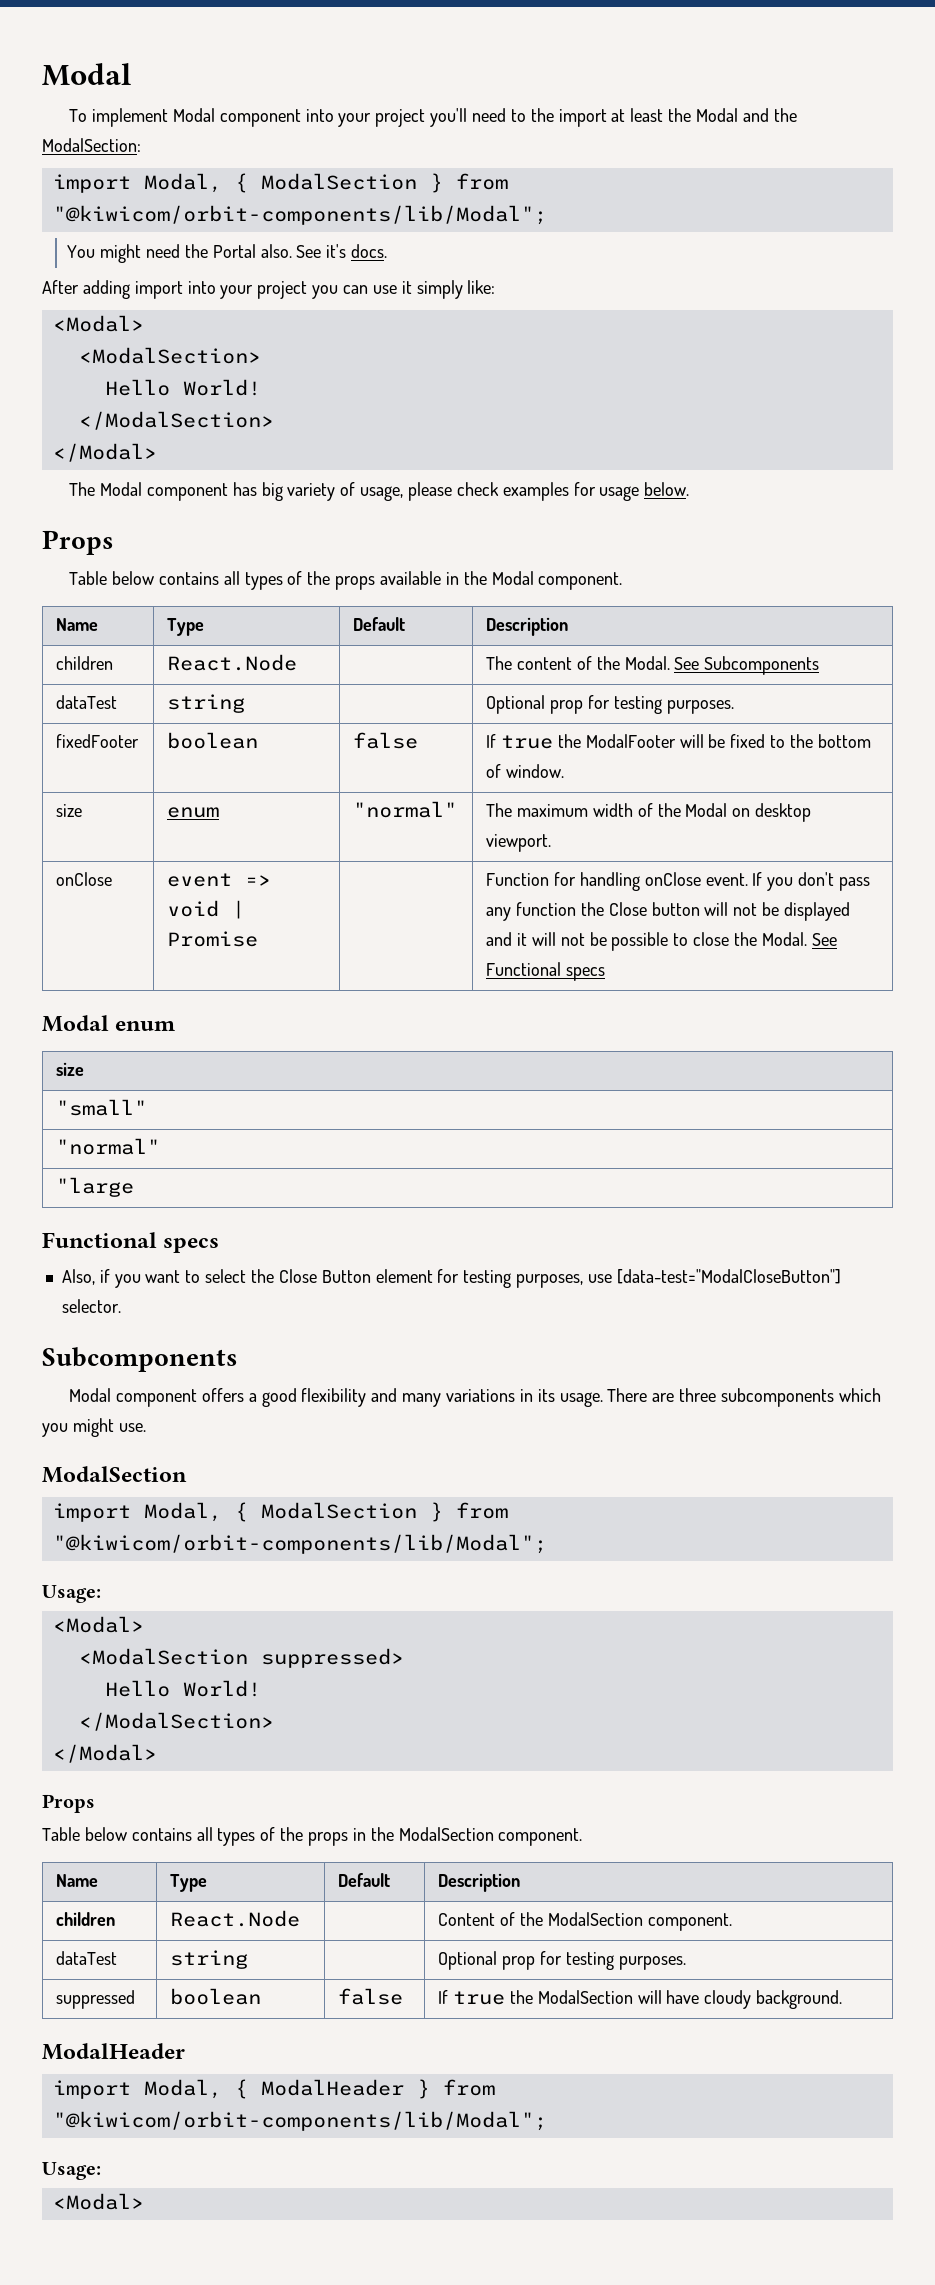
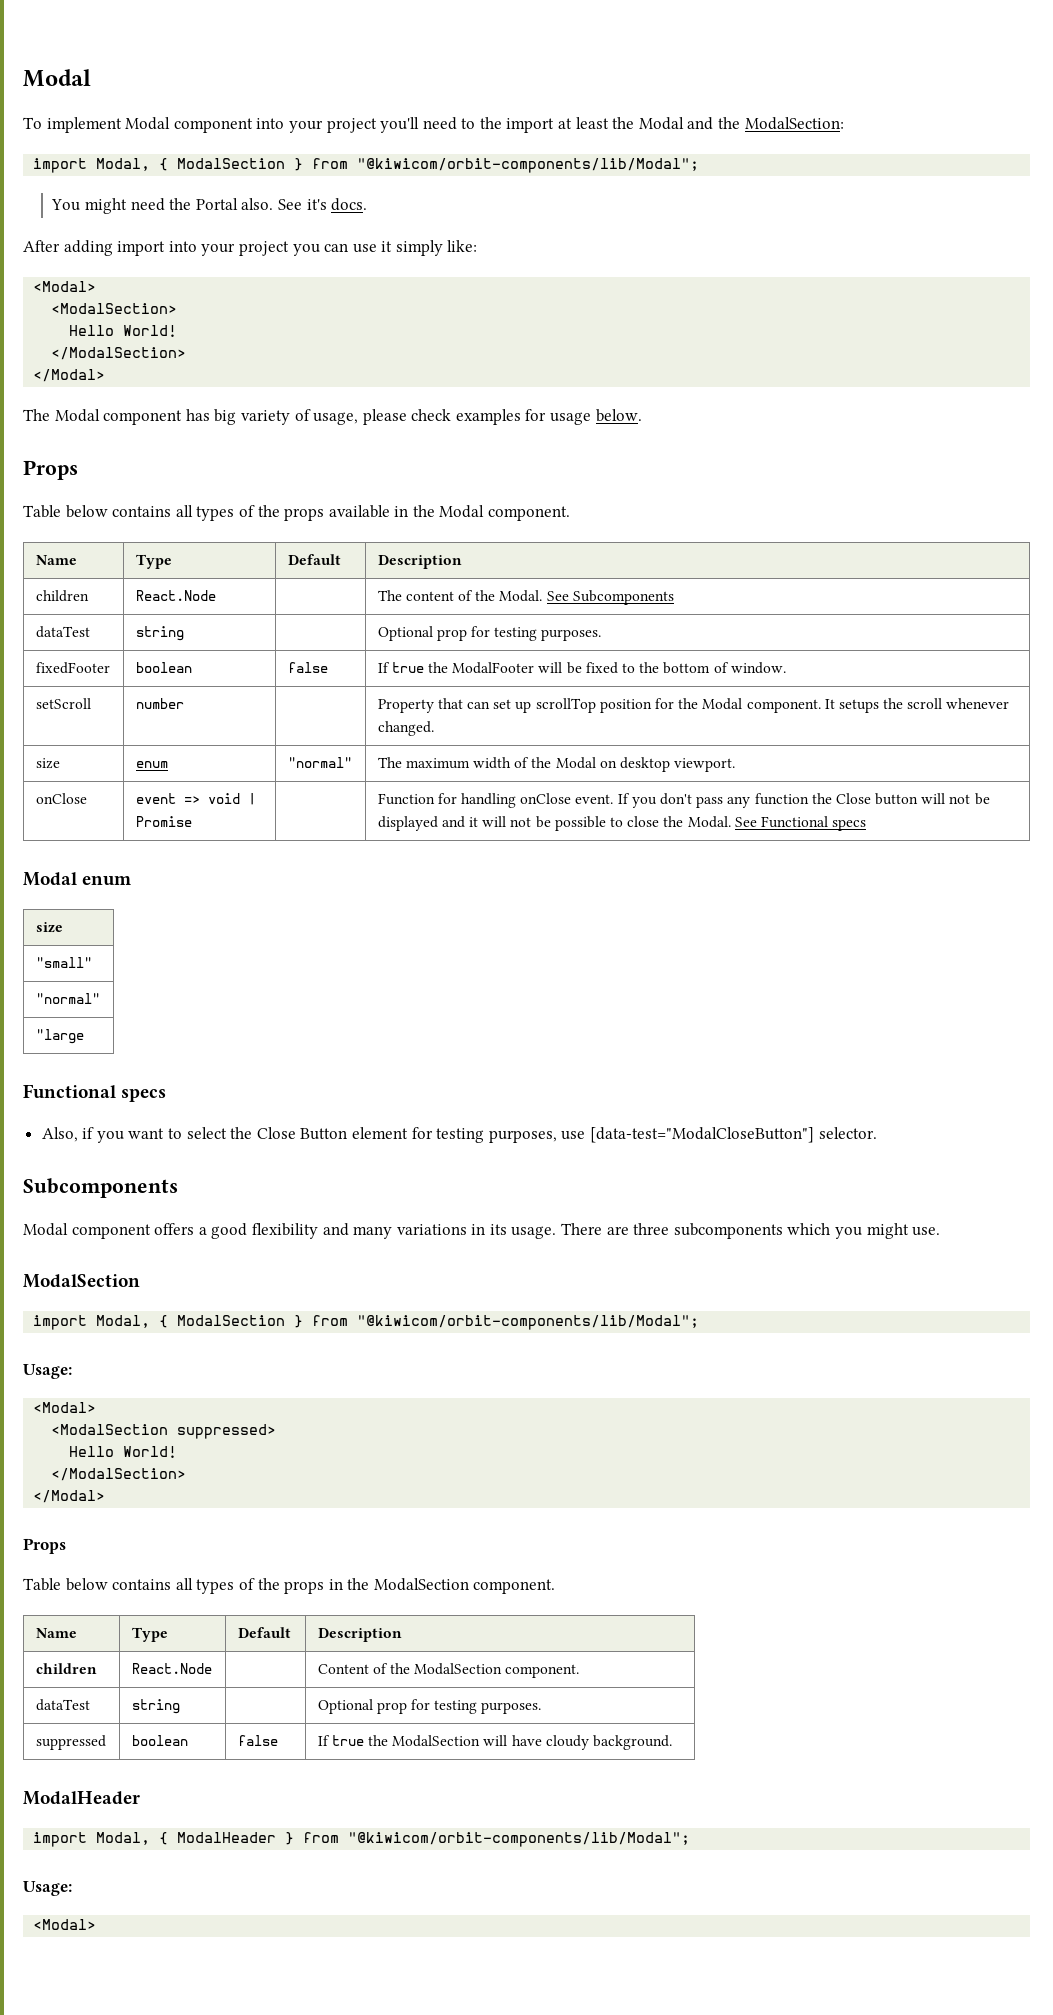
(565, 771) none -> [35,698,91,709] [135,698,184,709] [377,698,1010,713] [377,721,434,736] // setScroll | number | | Property that can set up scrollTop position for the Modal component. It setups the scroll whenever changed.

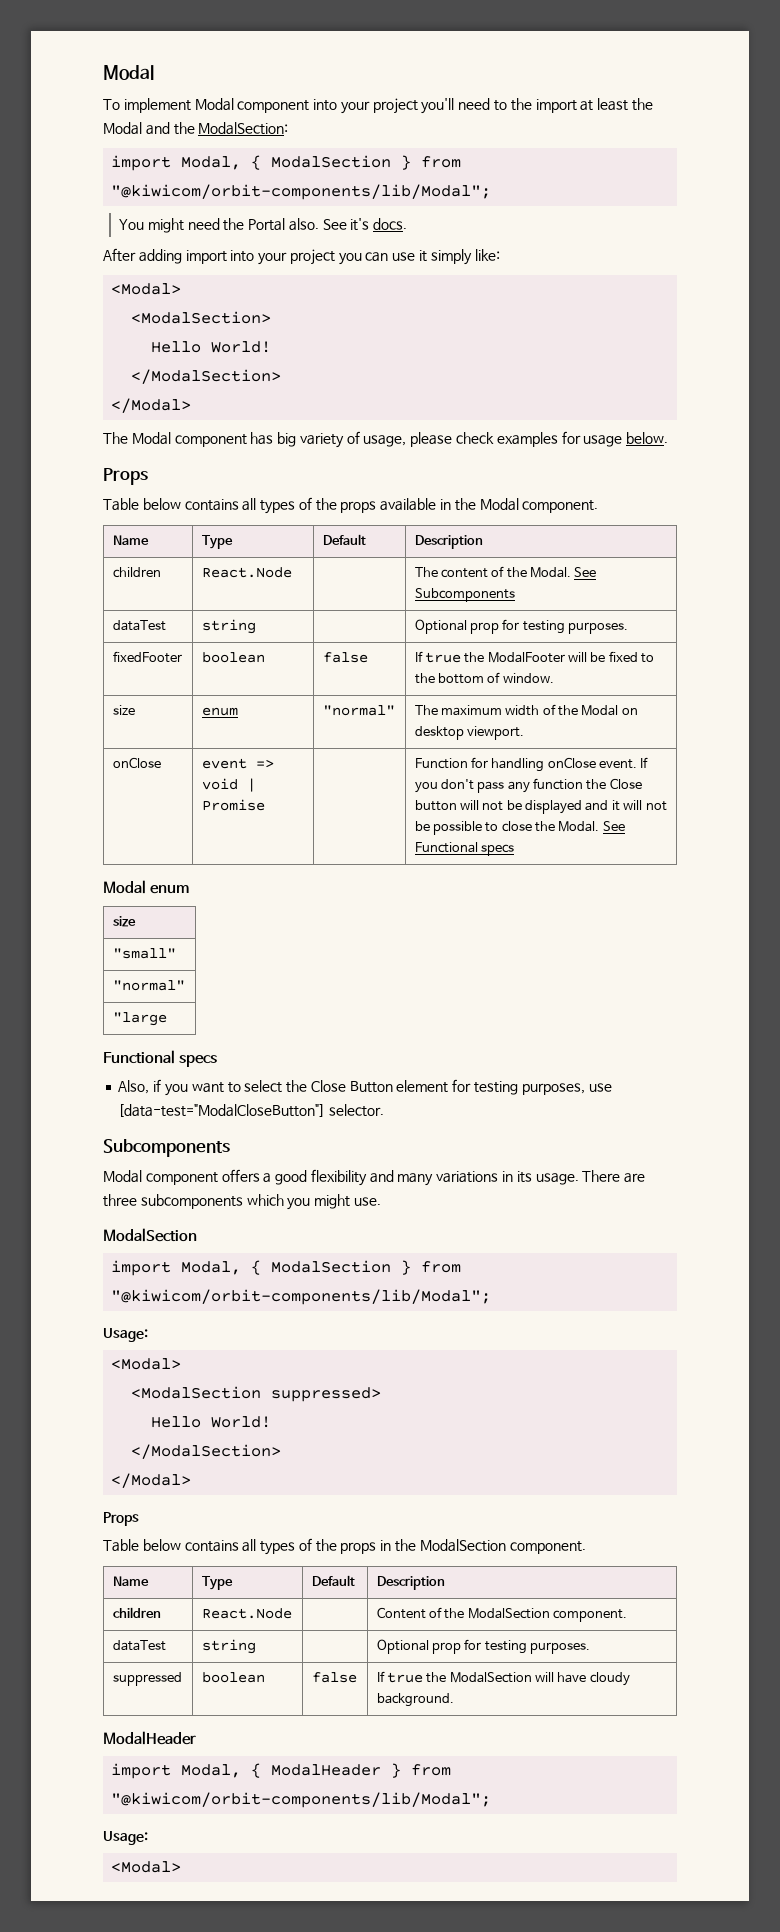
[35,698,91,709] [135,698,184,709] [377,698,1010,713] [377,721,434,736] // setScroll | number | | Property that can set up scrollTop position for the Modal component. It setups the scroll whenever changed. -> (554, 678) none

